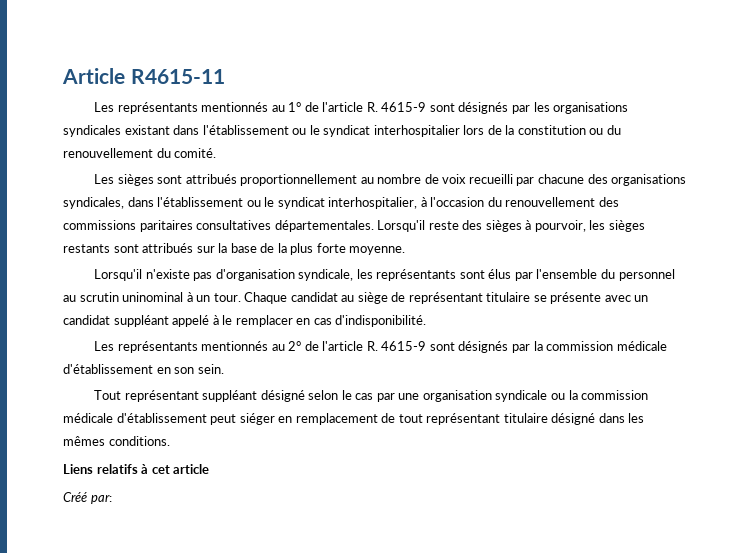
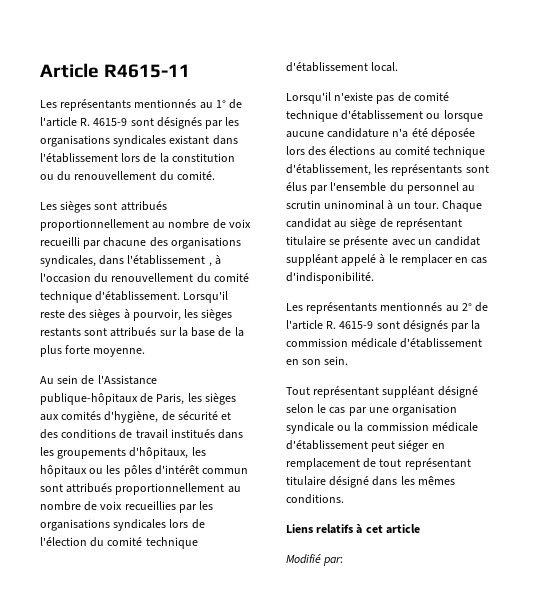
[292,125,460,137] ou le syndicat interhospitalier -> (118, 158) none
[246,197,619,209] [63,220,374,232] ou le syndicat interhospitalier, à l'occasion du renouvellement des commissions paritaires consultatives départementales. -> [208,255,221,267] [40,273,249,283] [40,291,181,303] , à l'occasion du renouvellement du comité technique d'établissement.
[94,269,354,281] Lorsqu'il n'existe pas d'organisation syndicale, -> [40,375,157,385] [40,393,236,405] [40,411,232,423] [40,429,244,439] [40,447,206,459] [40,465,249,477] [40,483,241,495] [40,501,214,513] [40,519,205,531] [40,537,198,549] [286,62,399,72] [286,92,449,104] [286,110,483,122] [286,128,475,140] [286,146,486,158] [286,164,371,176] Au sein de l'Assistance publique-hôpitaux de Paris, les sièges aux comités d'hygiène, de sécurité et des conditions de travail institués dans les groupements d'hôpitaux, les hôpitaux ou les pôles d'intérêt commun sont attribués proportionnellement au nombre de voix recueillies par les organisations syndicales lors de l'élection du comité technique d'établissement local. // Lorsqu'il n'existe pas de comité technique d'établissement ou lorsque aucune candidature n'a été déposée lors des élections au comité technique d'établissement,
[63,492,87,502] Créé -> [286,554,321,564] Modifié

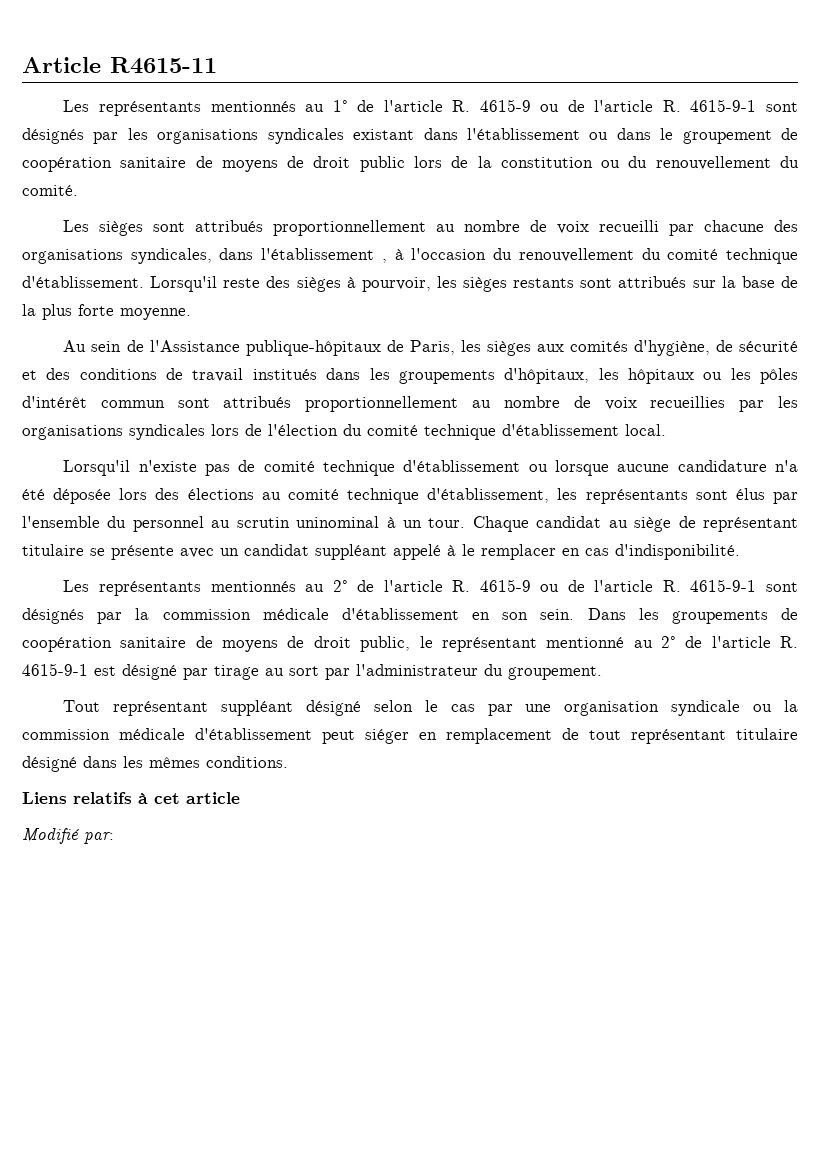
(128, 122) none -> [540,99,757,112] ou de l'article R. 4615-9-1
(118, 158) none -> [589,128,798,144] [22,156,405,172] ou dans le groupement de coopération sanitaire de moyens de droit public
(374, 325) none -> [540,579,757,592] ou de l'article R. 4615-9-1
(349, 360) none -> [587,608,798,624] [22,636,798,652] [22,663,602,680] Dans les groupements de coopération sanitaire de moyens de droit public, le représentant mentionné au 2° de l'article R. 4615-9-1 est désigné par tirage au sort par l'administrateur du groupement.

